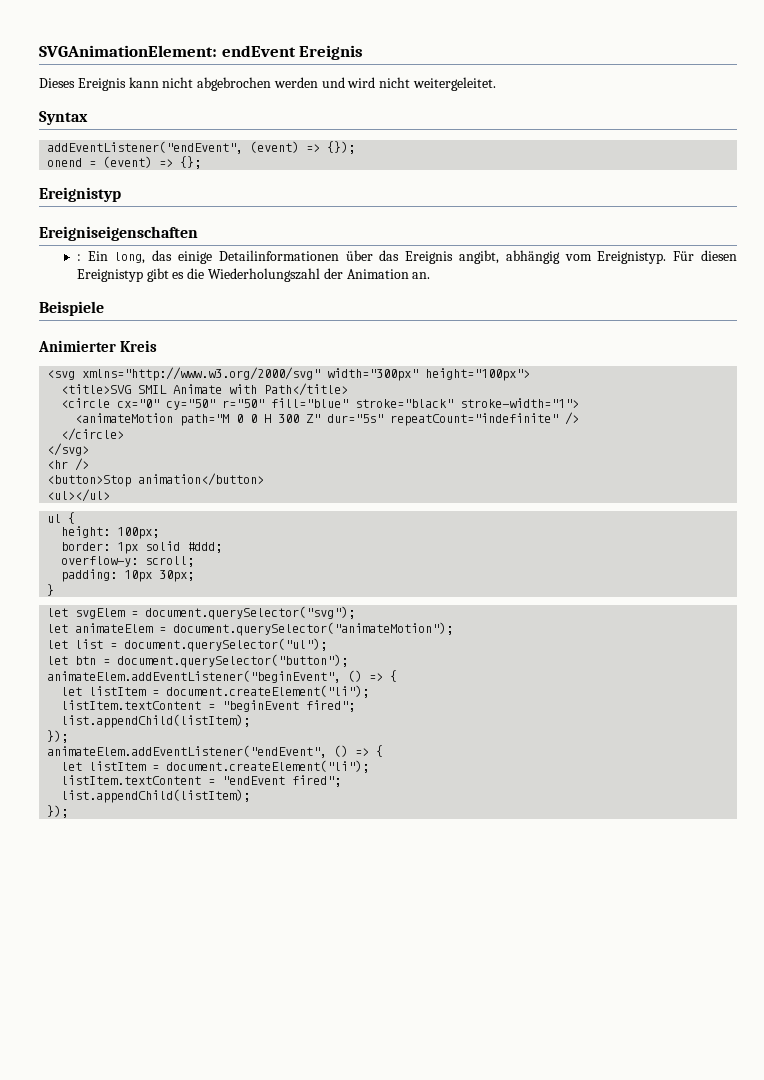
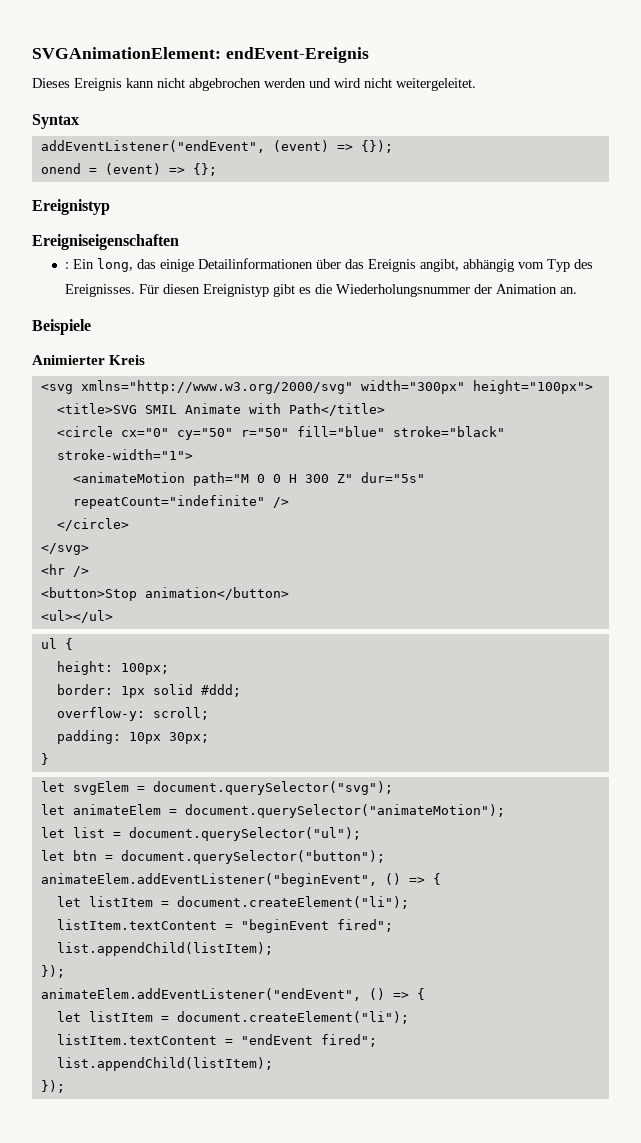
[221,45,364,60] endEvent Ereignis -> [225,47,369,63] endEvent-Ereignis
[597,251,667,264] Ereignistyp. -> [546,259,593,272] [64,284,135,297] Typ des Ereignisses.
[207,268,320,282] Wiederholungszahl -> [335,284,470,297] Wiederholungsnummer

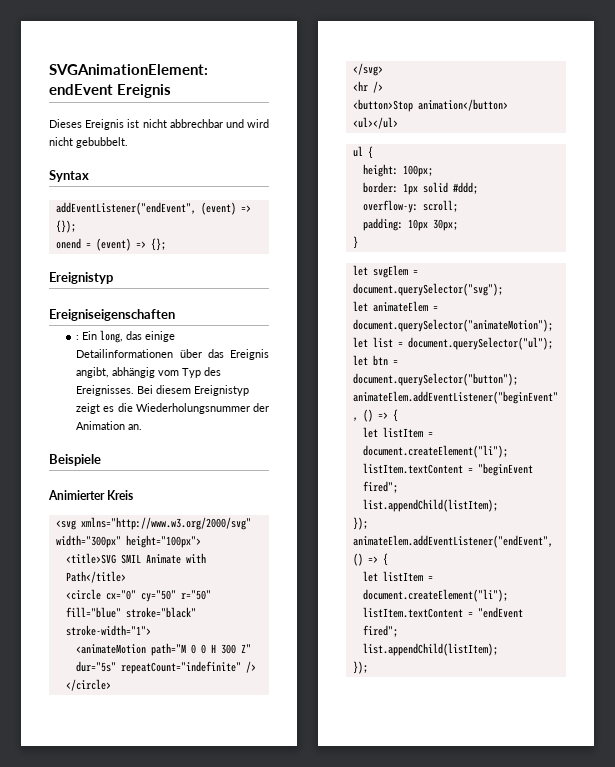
[225,47,369,63] endEvent-Ereignis -> [49,84,172,98] endEvent Ereignis
[126,78,306,91] kann nicht abgebrochen werden -> [127,119,223,128] ist nicht abbrechbar
[396,78,476,91] weitergeleitet. -> [76,137,128,148] gebubbelt.
[138,284,295,297] Für diesen Ereignistyp gibt -> [137,385,250,396] [76,403,101,414] Bei diesem Ereignistyp zeigt

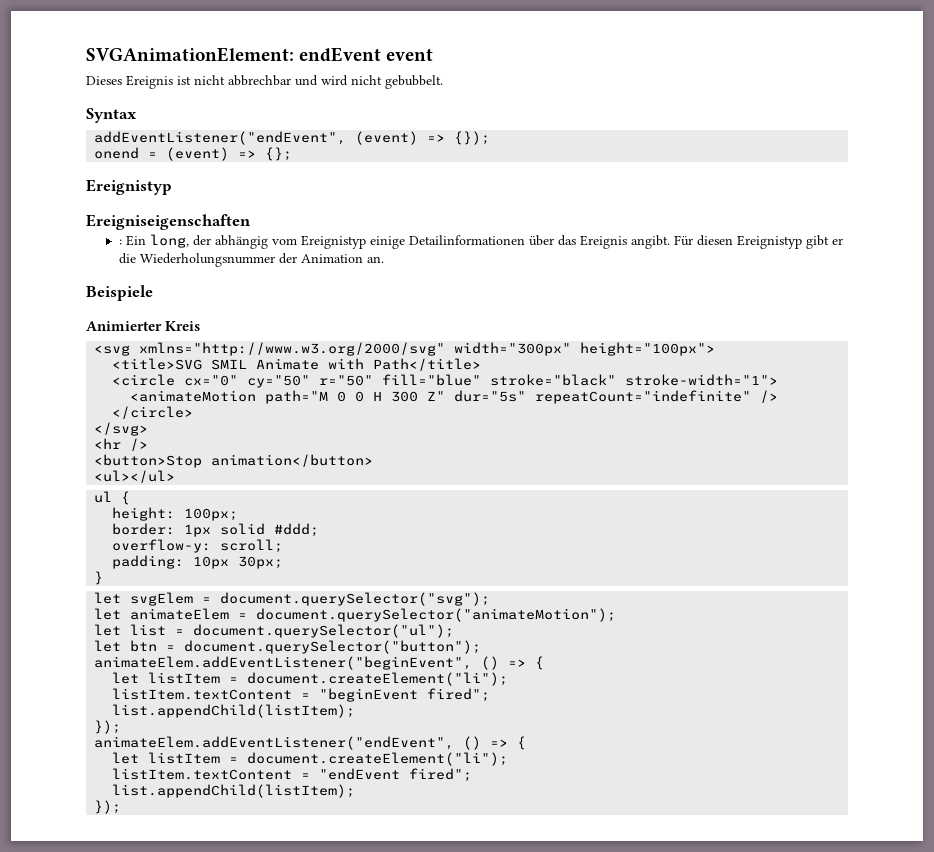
[117,84,172,98] Ereignis -> [386,49,434,61] event
[126,331,143,340] das -> [192,235,366,249] der abhängig vom Ereignistyp
[76,367,222,378] [76,385,250,396] [76,403,115,414] angibt, abhängig vom Typ des Ereignisses. Bei diesem Ereignistyp zeigt es -> [630,235,843,249] angibt. Für diesen Ereignistyp gibt er

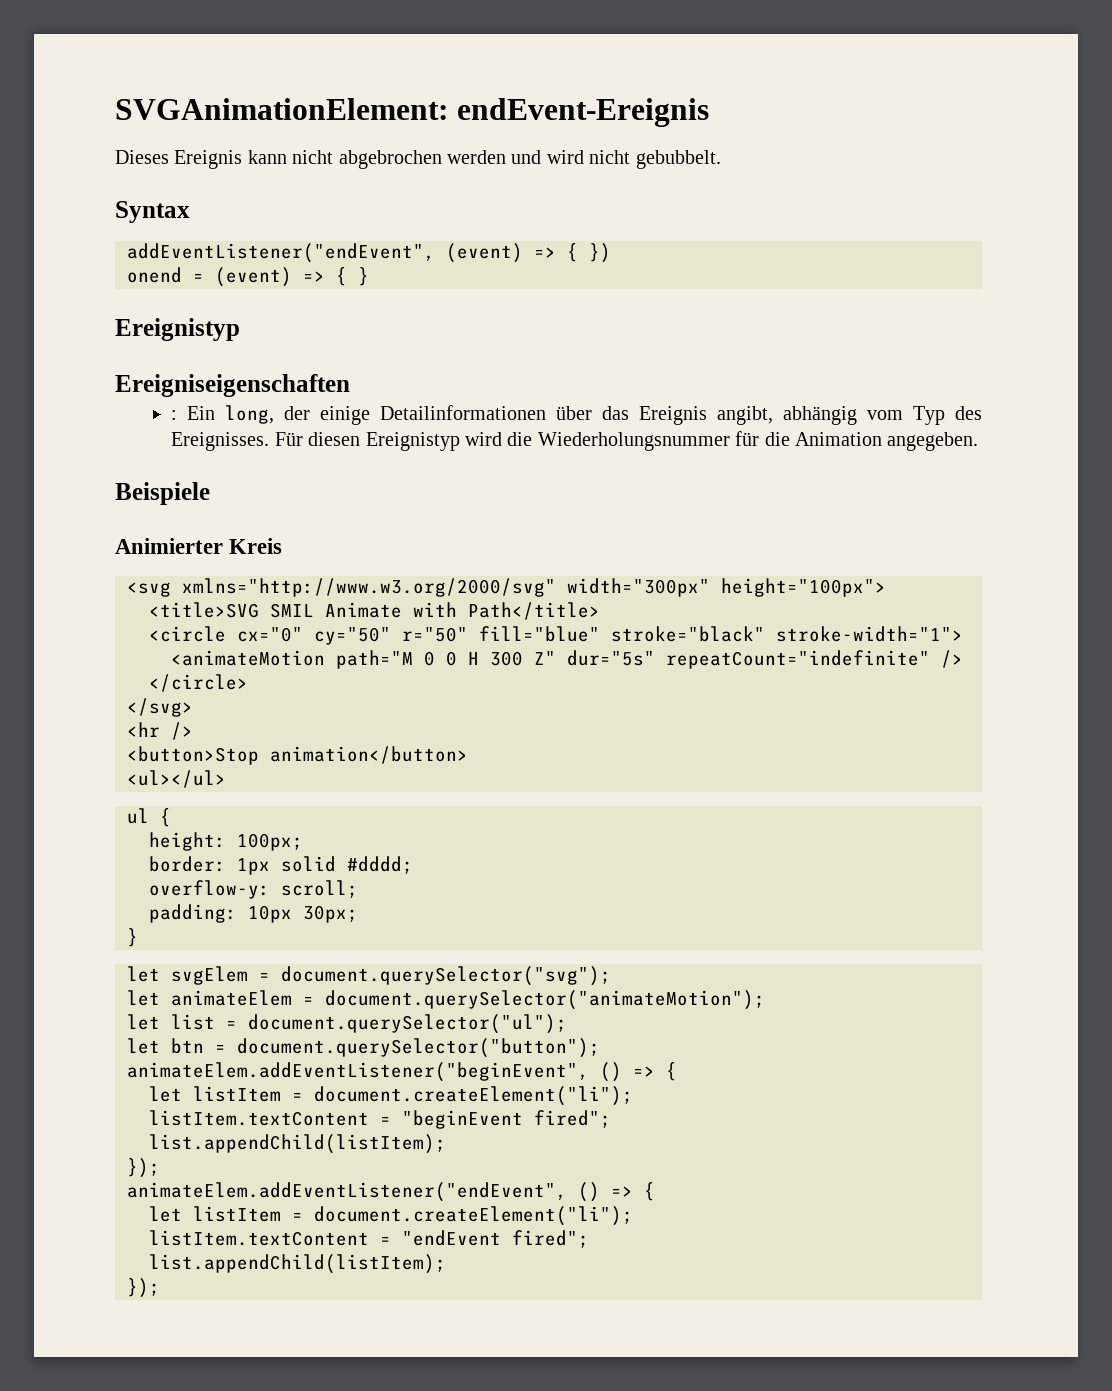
[299,47,434,62] endEvent event -> [456,98,709,127] endEvent-Ereignis
[177,75,291,86] ist nicht abbrechbar -> [247,150,506,169] kann nicht abgebrochen werden
[454,131,491,145] {}); -> [567,243,611,263] { })
[265,147,293,161] {}; -> [336,267,369,286] { }
[214,235,366,249] abhängig vom Ereignistyp -> (311, 413) none
[630,235,843,249] [118,253,384,267] angibt. Für diesen Ereignistyp gibt er die Wiederholungsnummer der Animation an. -> [717,406,982,425] [171,431,979,451] angibt, abhängig vom Typ des Ereignisses. Für diesen Ereignistyp wird die Wiederholungsnummer für die Animation angegeben.
[274,523,320,537] #ddd; -> [347,856,413,874] #dddd;

